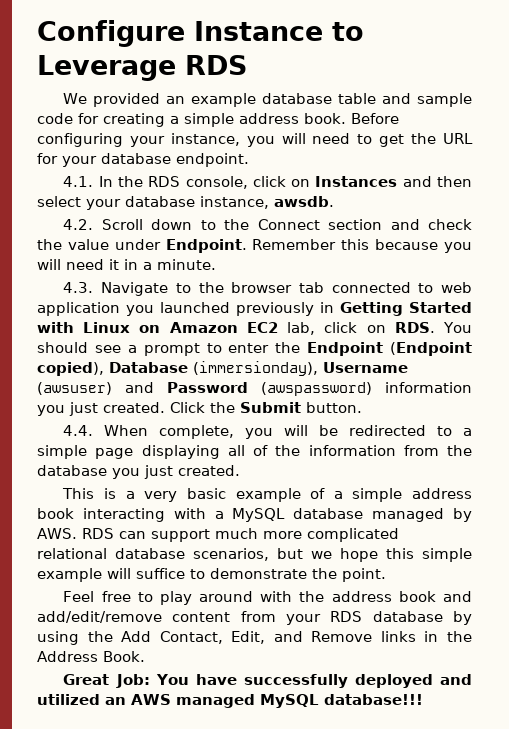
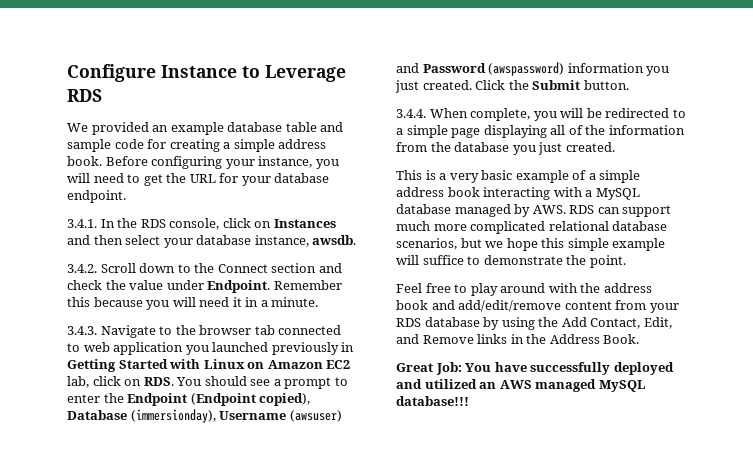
[63,176,94,187] 4.1. -> [67,219,97,228] 3.4.1.
[63,219,94,230] 4.2. -> [67,264,97,273] 3.4.2.
[63,282,94,293] 4.3. -> [67,326,97,335] 3.4.3.
[63,425,94,436] 4.4. -> [396,109,426,118] 3.4.4.

